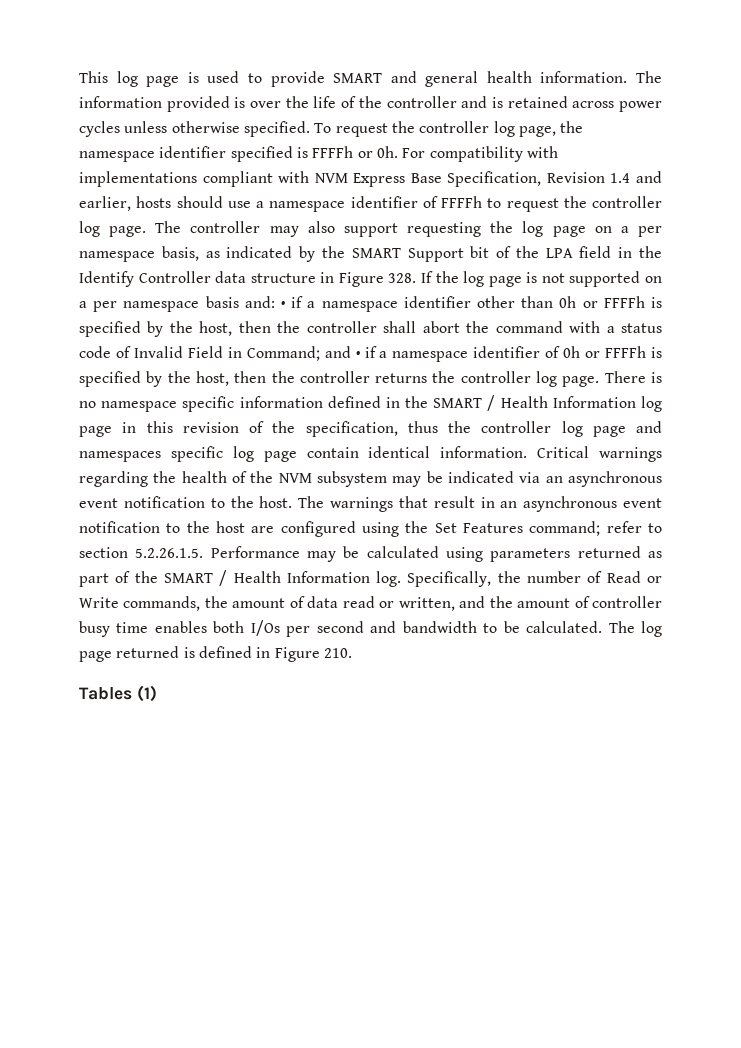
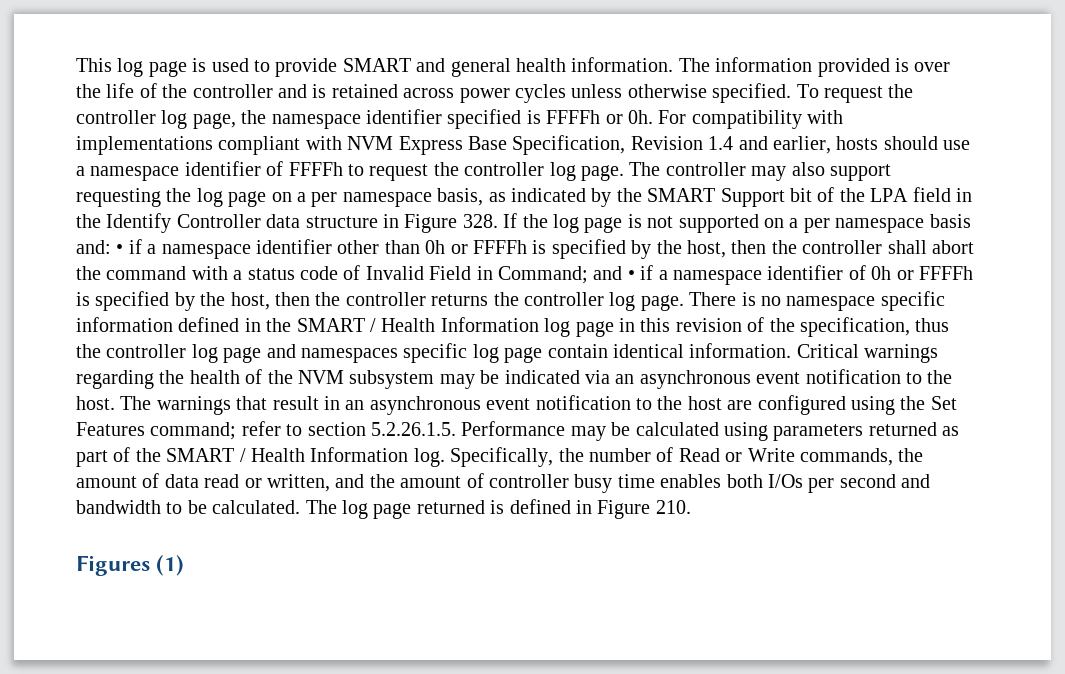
[79,687,132,700] Tables -> [76,555,150,576] Figures

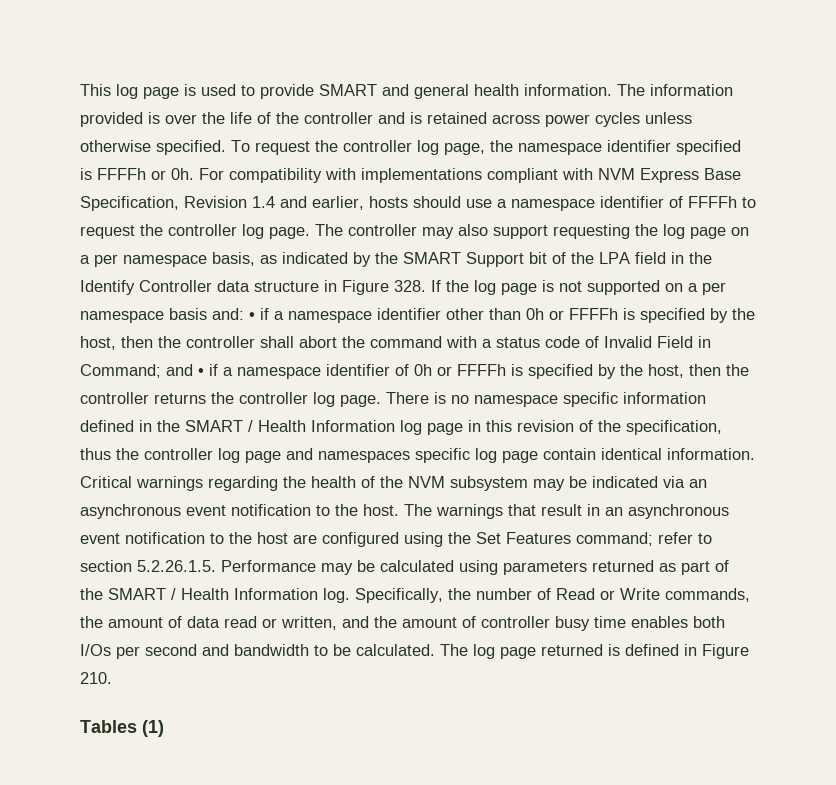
[76,555,150,576] Figures -> [80,720,137,733] Tables

